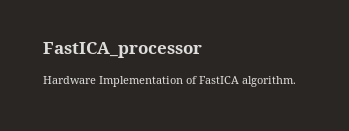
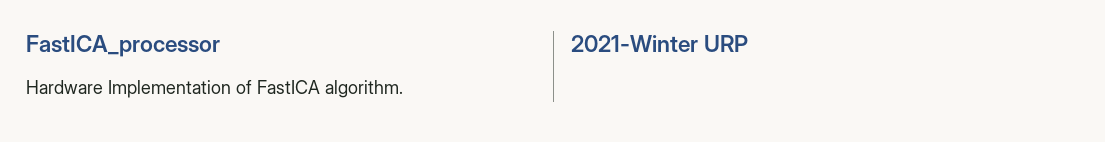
(296, 81) none -> [571,35,749,52] // 2021-Winter URP

